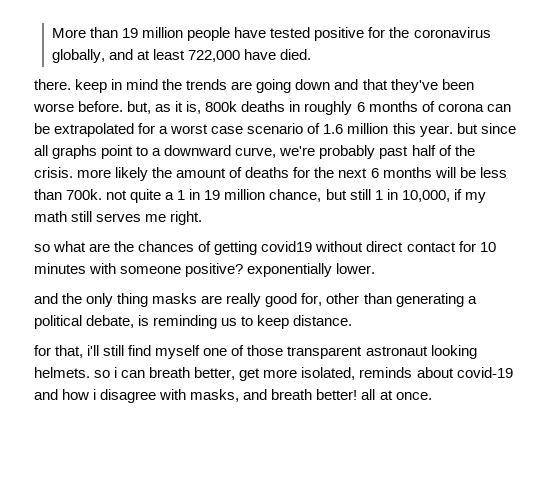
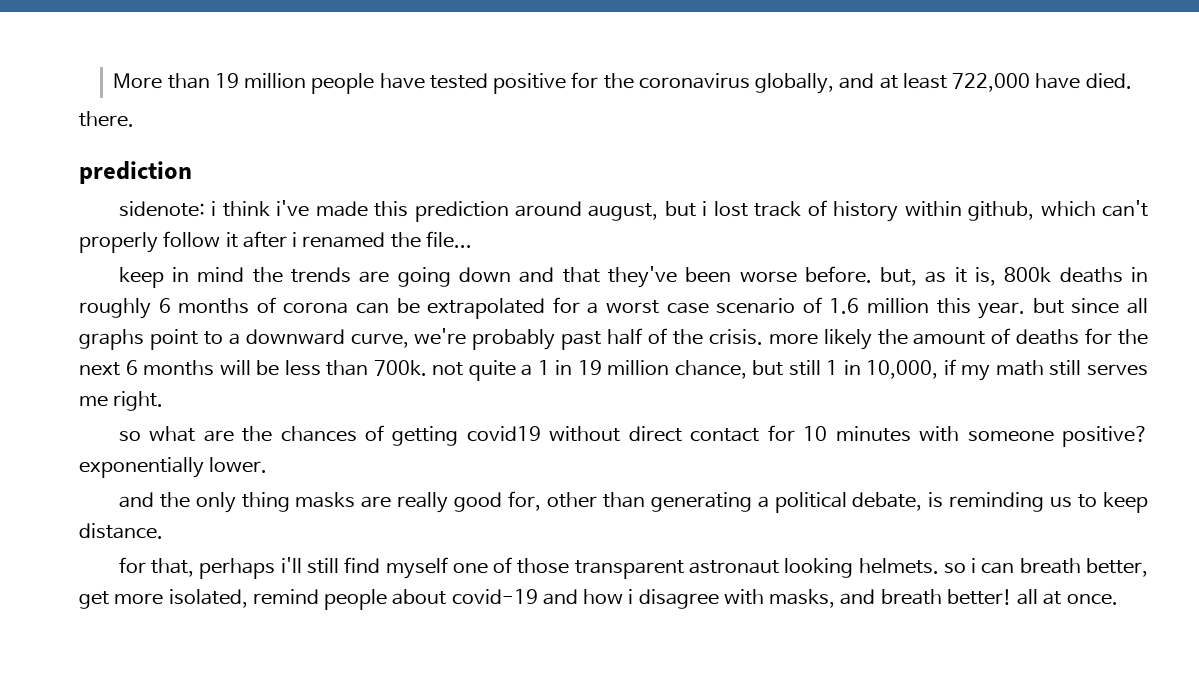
(71, 84) none -> [79,161,192,184] [118,200,1149,222] [79,231,472,253] // prediction // sidenote: i think i've made this prediction around august, but i lost track of history within github, which can't properly follow it after i renamed the file... //
(84, 351) none -> [199,558,276,579] perhaps
[359,367,413,378] reminds -> [252,589,388,610] remind people

